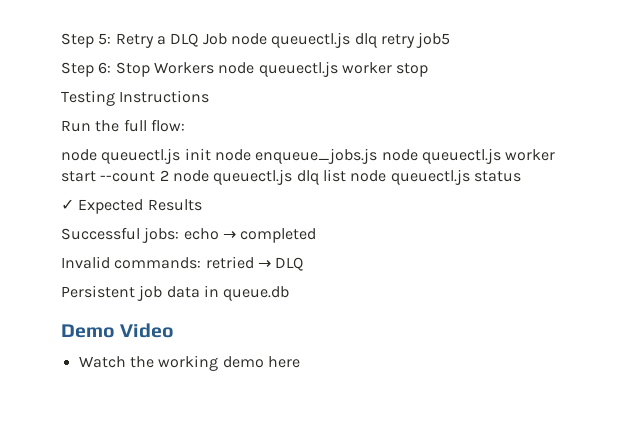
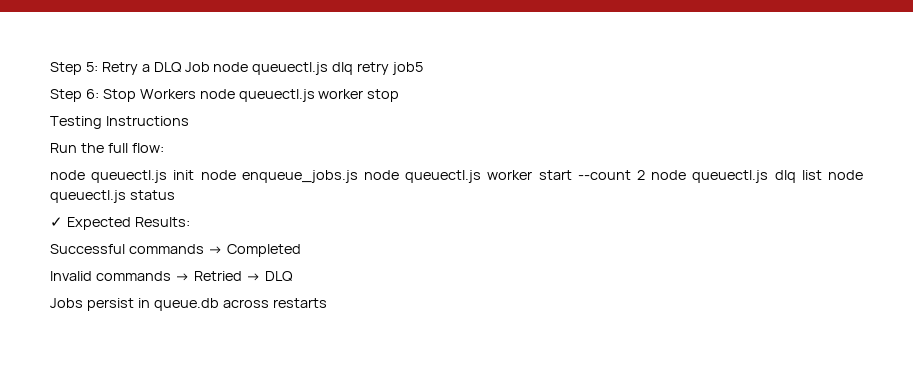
[147,199,202,211] Results -> [134,217,190,227] Results:
[142,227,317,243] [61,256,254,269] jobs: echo → completed // Invalid commands: retried -> [128,244,301,257] [50,271,242,281] commands → Completed // Invalid commands → Retried
[61,285,200,301] Persistent job data -> [50,298,134,311] Jobs persist
[61,323,175,338] [78,355,300,371] // Demo Video // Watch the working demo here -> [222,298,327,308] across restarts

